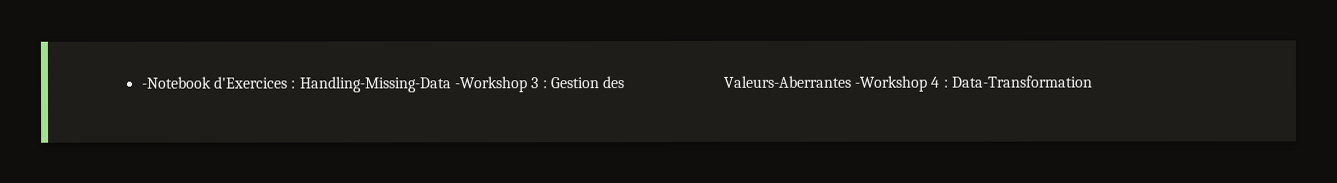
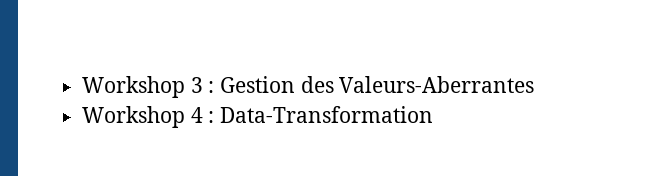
[140,76,528,93] -Notebook d'Exercices : Handling-Missing-Data -Workshop -> [82,76,186,98] Workshop
[853,75,928,92] -Workshop -> [82,106,186,128] // Workshop

